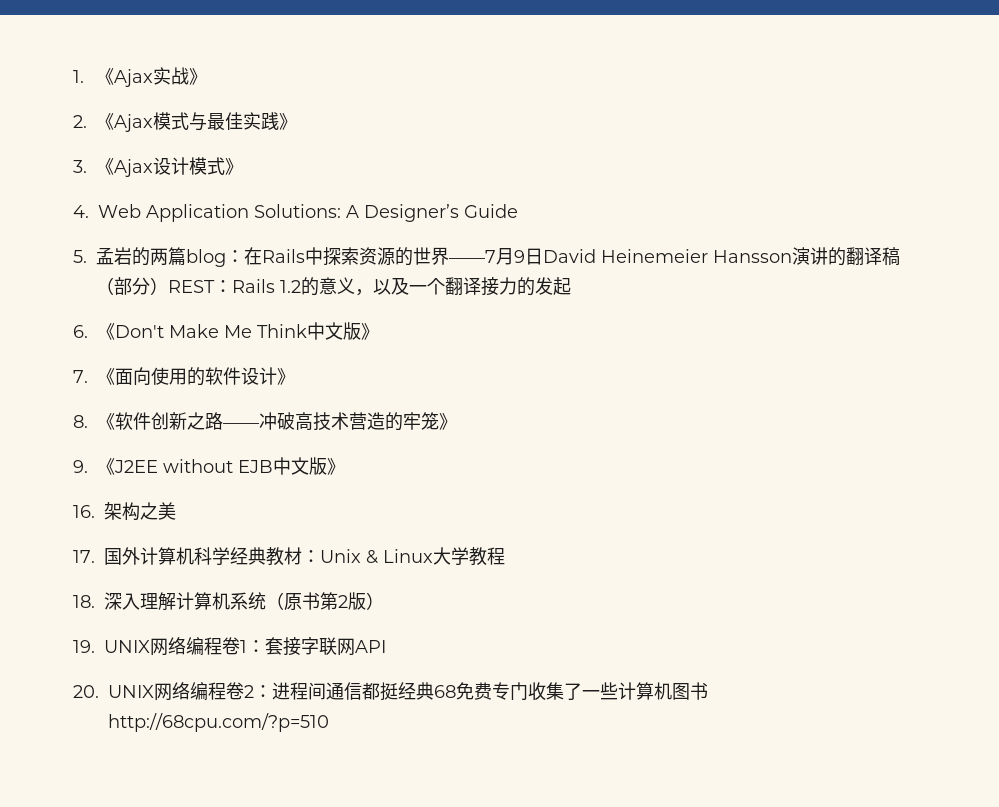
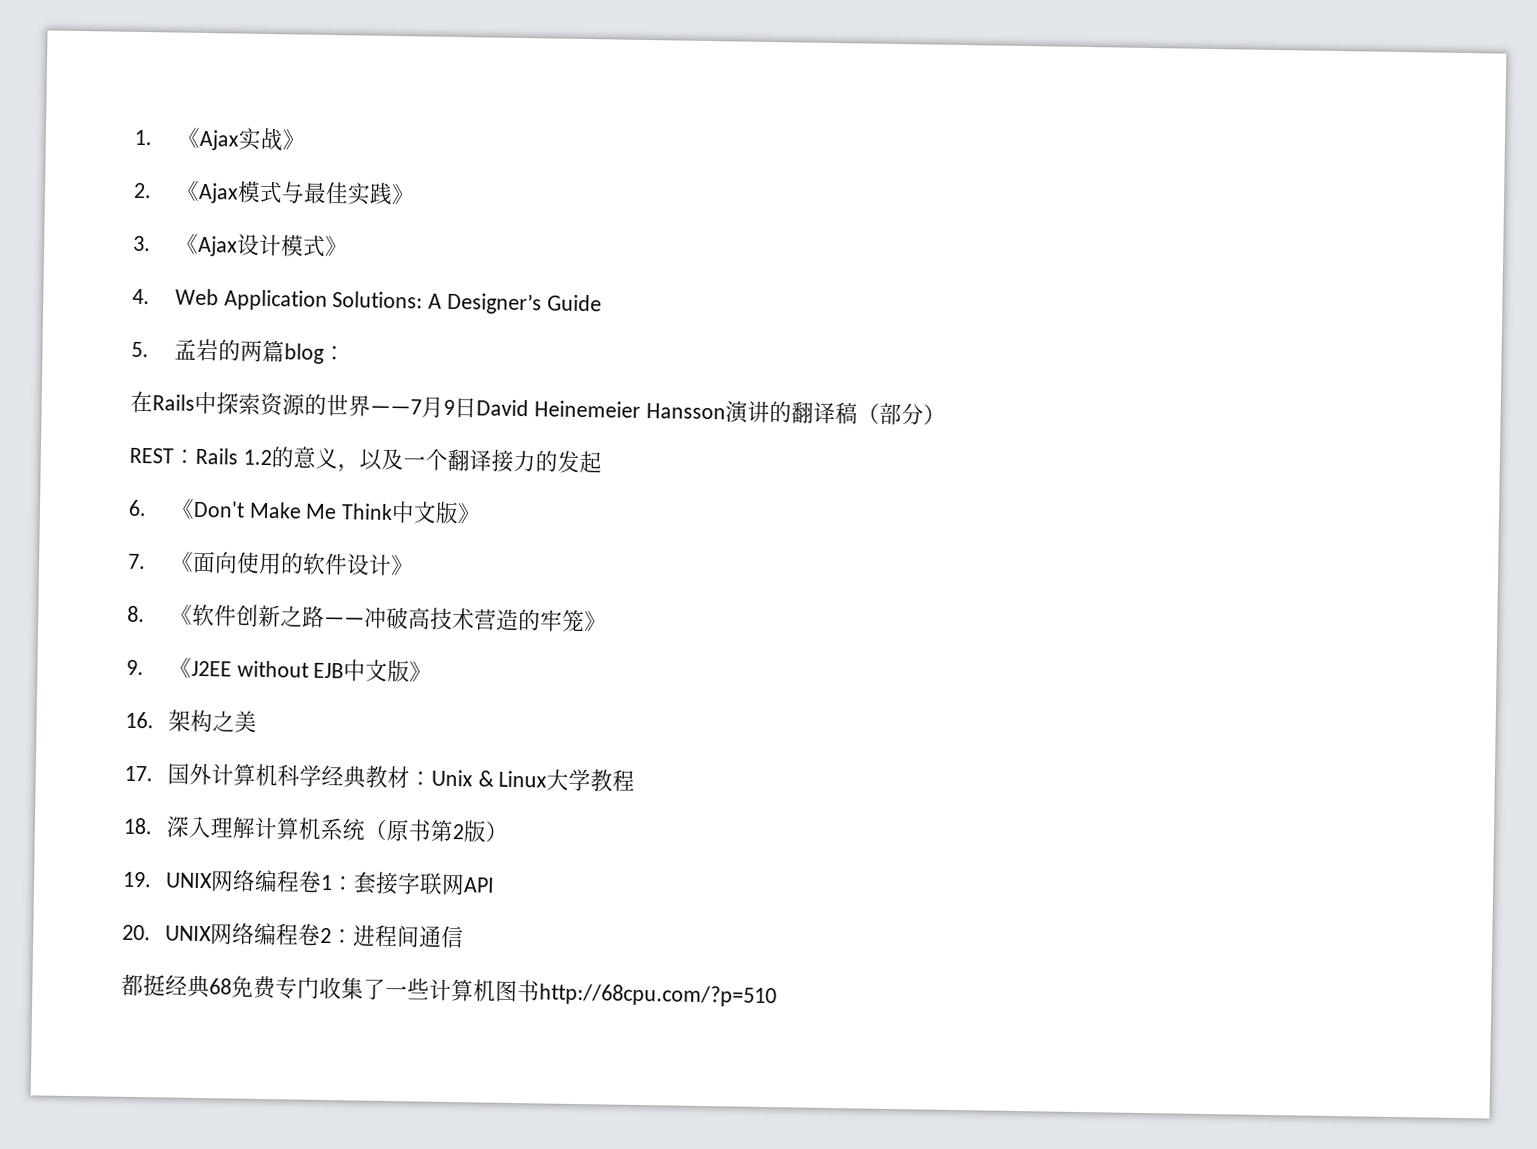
(244, 256) none -> (346, 353) //
(168, 286) none -> (946, 415) //
(362, 691) none -> (464, 937) //

